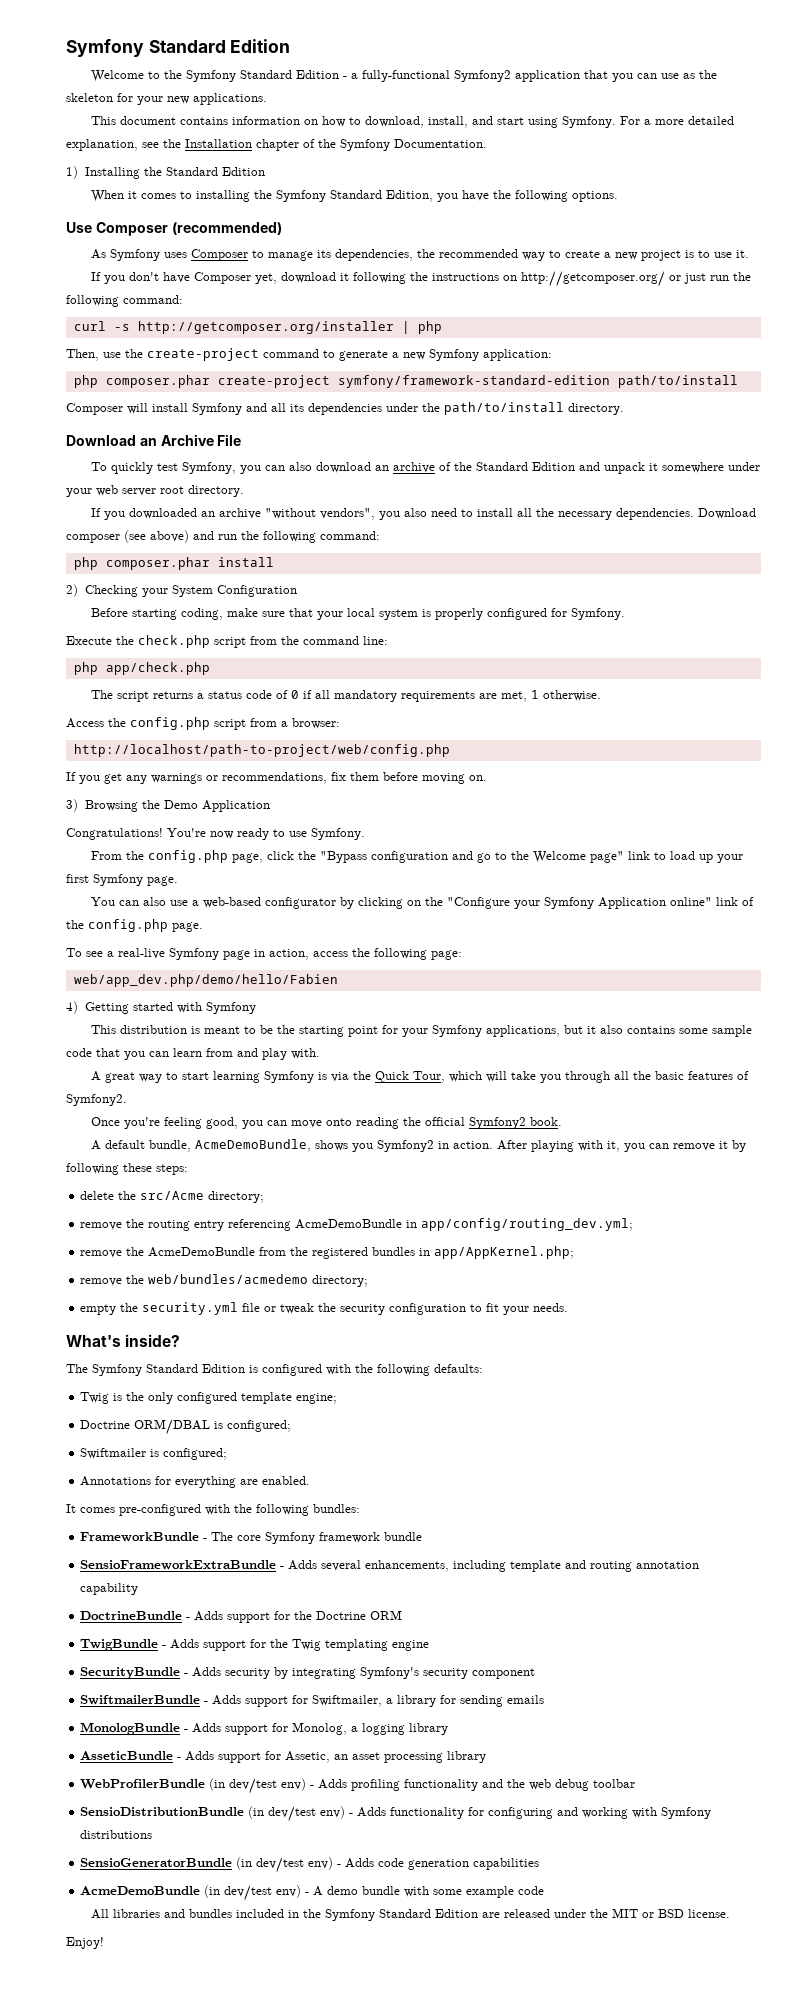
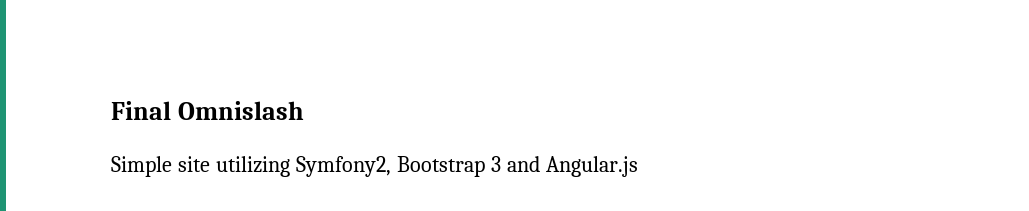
[66,39,291,57] [91,70,718,82] [66,93,267,105] [91,116,735,128] [66,139,487,151] [66,166,265,179] [91,190,619,202] [66,222,282,236] [91,249,750,261] [91,271,752,287] [66,295,183,307] [73,321,442,334] [66,348,552,361] [73,375,738,388] [66,402,624,415] [66,434,242,446] [91,462,761,474] [66,485,244,497] [91,508,757,520] [66,530,380,543] [73,557,274,570] [66,584,297,597] [91,608,626,620] [66,635,388,648] [73,662,210,675] [91,690,602,702] [66,717,340,730] [73,744,450,757] [66,772,487,784] [66,799,270,812] [66,828,365,840] [91,850,744,863] [66,874,178,886] [91,897,755,909] [66,919,203,932] [66,948,462,960] [73,974,338,987] [66,1001,256,1014] [91,1025,753,1037] [66,1048,320,1060] [91,1071,750,1083] [66,1094,127,1106] [91,1117,563,1129] [91,1139,747,1152] [66,1163,188,1175] [80,1191,265,1203] [80,1218,634,1231] [80,1246,575,1259] [80,1274,369,1287] [80,1302,569,1315] [66,1334,181,1347] [66,1364,483,1376] [80,1392,338,1404] [80,1419,292,1435] [80,1448,228,1460] [80,1476,311,1488] [66,1504,360,1516] [80,1532,423,1544] [80,1560,700,1572] [80,1583,139,1595] [80,1610,403,1623] [80,1639,430,1651] [80,1667,536,1679] [80,1695,545,1707] [80,1722,449,1735] [80,1751,487,1763] [80,1778,636,1794] [80,1806,712,1822] [80,1830,153,1839] [80,1857,540,1873] [80,1885,545,1901] [91,1908,731,1921] [66,1937,104,1949] Symfony Standard Edition // Welcome to the Symfony Standard Edition - a fully-functional Symfony2 application that you can use as the skeleton for your new applications. // This document contains information on how to download, install, and start using Symfony. For a more detailed explanation, see the Installation chapter of the Symfony Documentation. // 1) Installing the Standard Edition // When it comes to installing the Symfony Standard Edition, you have the following options. // Use Composer (recommended) // As Symfony uses Composer to manage its dependencies, the recommended way to create a new project is to use it. // If you don't have Composer yet, download it following the instructions on http://getcomposer.org/ or just run the following command: // curl -s http://getcomposer.org/installer | php // Then, use the create-project command to generate a new Symfony application: // php composer.phar create-project symfony/framework-standard-edition path/to/install // Composer will install Symfony and all its dependencies under the path/to/install directory. // Download an Archive File // To quickly test Symfony, you can also download an archive of the Standard Edition and unpack it somewhere under your web server root directory. // If you downloaded an archive "without vendors", you also need to install all the necessary dependencies. Download composer (see above) and run the following command: // php composer.phar install // 2) Checking your System Configuration // Before starting coding, make sure that your local system is properly configured for Symfony. // Execute the check.php script from the command line: // php app/check.php // The script returns a status code of 0 if all mandatory requirements are met, 1 otherwise. // Access the config.php script from a browser: // http://localhost/path-to-project/web/config.php // If you get any warnings or recommendations, fix them before moving on. // 3) Browsing the Demo Application // Congratulations! You're now ready to use Symfony. // From the config.php page, click the "Bypass configuration and go to the Welcome page" link to load up your first Symfony page. // You can also use a web-based configurator by clicking on the "Configure your Symfony Application online" link of the config.php page. // To see a real-live Symfony page in action, access the following page: // web/app_dev.php/demo/hello/Fabien // 4) Getting started with Symfony // This distribution is meant to be the starting point for your Symfony applications, but it also contains some sample code that you can learn from and play with. // A great way to start learning Symfony is via the Quick Tour, which will take you through all the basic features of Symfony2. // Once you're feeling good, you can move onto reading the official Symfony2 book. // A default bundle, AcmeDemoBundle, shows you Symfony2 in action. After playing with it, you can remove it by following these steps: // delete the src/Acme directory; // remove the routing entry referencing AcmeDemoBundle in app/config/routing_dev.yml; // remove the AcmeDemoBundle from the registered bundles in app/AppKernel.php; // remove the web/bundles/acmedemo directory; // empty the security.yml file or tweak the security configuration to fit your needs. // What's inside? // The Symfony Standard Edition is configured with the following defaults: // Twig is the only configured template engine; // Doctrine ORM/DBAL is configured; // Swiftmailer is configured; // Annotations for everything are enabled. // It comes pre-configured with the following bundles: // FrameworkBundle - The core Symfony framework bundle // SensioFrameworkExtraBundle - Adds several enhancements, including template and routing annotation capability // DoctrineBundle - Adds support for the Doctrine ORM // TwigBundle - Adds support for the Twig templating engine // SecurityBundle - Adds security by integrating Symfony's security component // SwiftmailerBundle - Adds support for Swiftmailer, a library for sending emails // MonologBundle - Adds support for Monolog, a logging library // AsseticBundle - Adds support for Assetic, an asset processing library // WebProfilerBundle (in dev/test env) - Adds profiling functionality and the web debug toolbar // SensioDistributionBundle (in dev/test env) - Adds functionality for configuring and working with Symfony distributions // SensioGeneratorBundle (in dev/test env) - Adds code generation capabilities // AcmeDemoBundle (in dev/test env) - A demo bundle with some example code // All libraries and bundles included in the Symfony Standard Edition are released under the MIT or BSD license. // Enjoy! -> [111,101,304,120] [111,156,638,177] Final Omnislash // Simple site utilizing Symfony2, Bootstrap 3 and Angular.js

